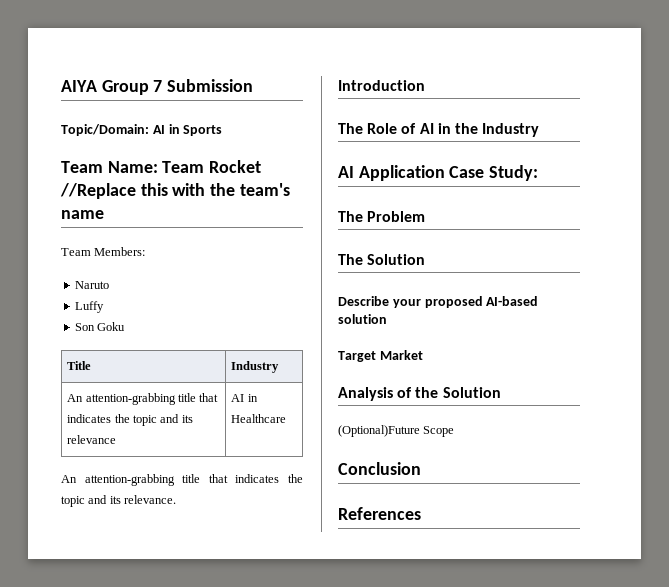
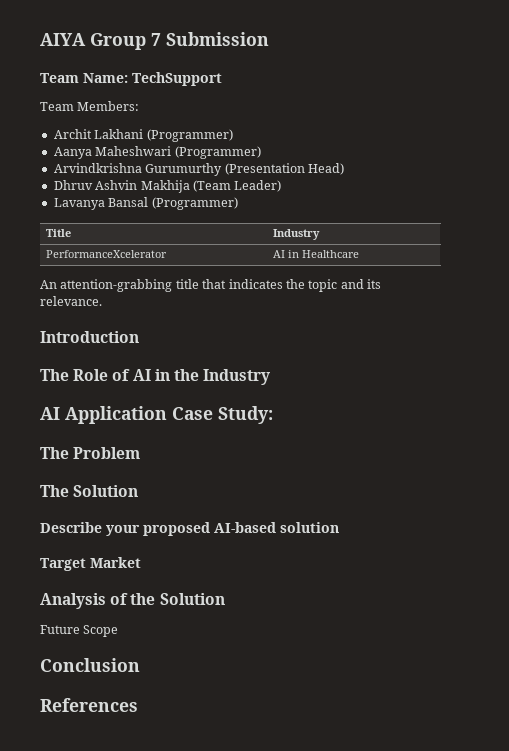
[61,124,223,136] [61,160,262,173] [60,183,290,199] [61,210,104,219] [61,247,146,256] [74,281,109,289] [74,301,104,313] [74,322,126,331] [67,361,92,370] [231,361,280,373] [67,393,219,405] [67,414,193,426] [67,435,117,444] Topic/Domain: AI in Sports // Team Name: Team Rocket //Replace this with the team's name // Team Members: // Naruto // Luffy // Son Goku // Title | Industry // An attention-grabbing title that indicates the topic and its relevance -> [40,72,222,86] [40,101,140,111] [53,129,233,142] [53,146,261,159] [53,163,344,176] [53,180,282,193] [53,197,238,210] [46,229,72,237] [273,229,321,240] [46,250,168,258] Team Name: TechSupport // Team Members: // Archit Lakhani (Programmer) // Aanya Maheshwari (Programmer) // Arvindkrishna Gurumurthy (Presentation Head) // Dhruv Ashvin Makhija (Team Leader) // Lavanya Bansal (Programmer) // Title | Industry // PerformanceXcelerator
[338,425,420,437] (Optional)Future -> [40,625,80,634] Future

